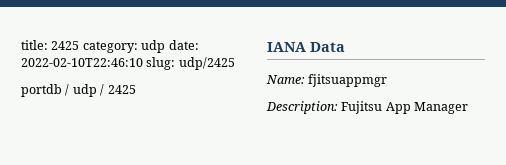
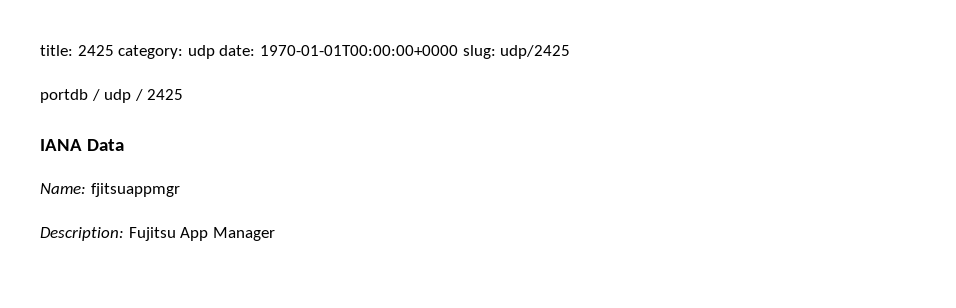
[21,58,143,67] 2022-02-10T22:46:10 -> [259,45,458,56] 1970-01-01T00:00:00+0000

